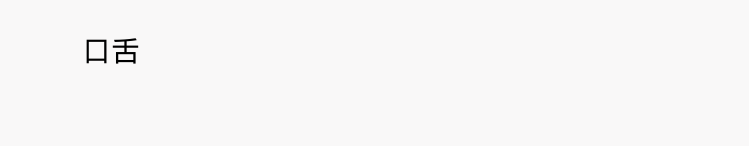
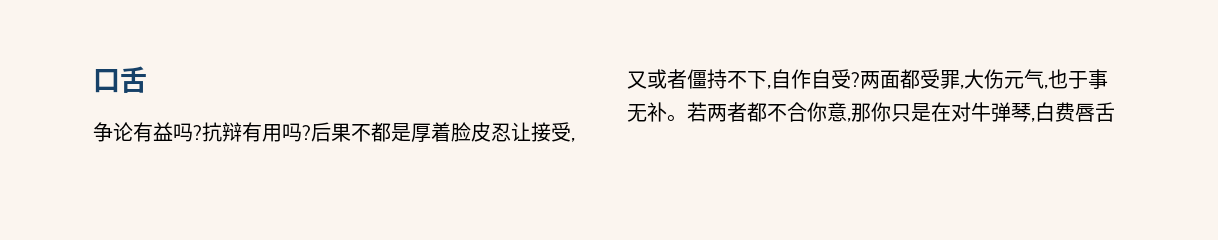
(140, 51) none -> [93,122,575,142] [627,69,1108,89] [627,102,1115,122] // 争论有益吗?抗辩有用吗?后果不都是厚着脸皮忍让接受,又或者僵持不下,自作自受?两面都受罪,大伤元气,也于事无补。若两者都不合你意,那你只是在对牛弹琴,白费唇舌

